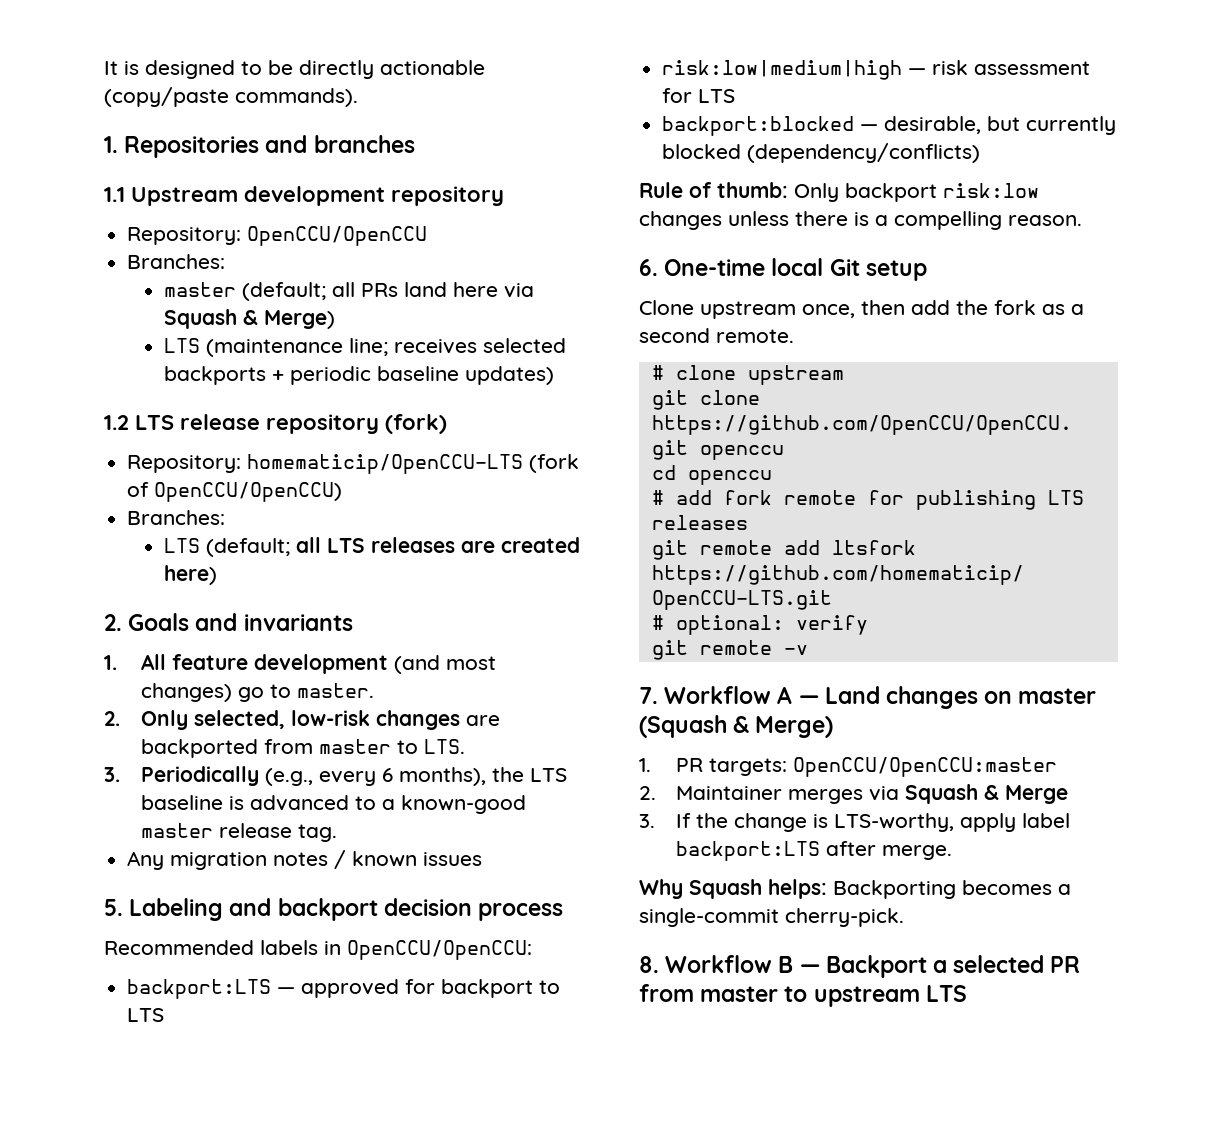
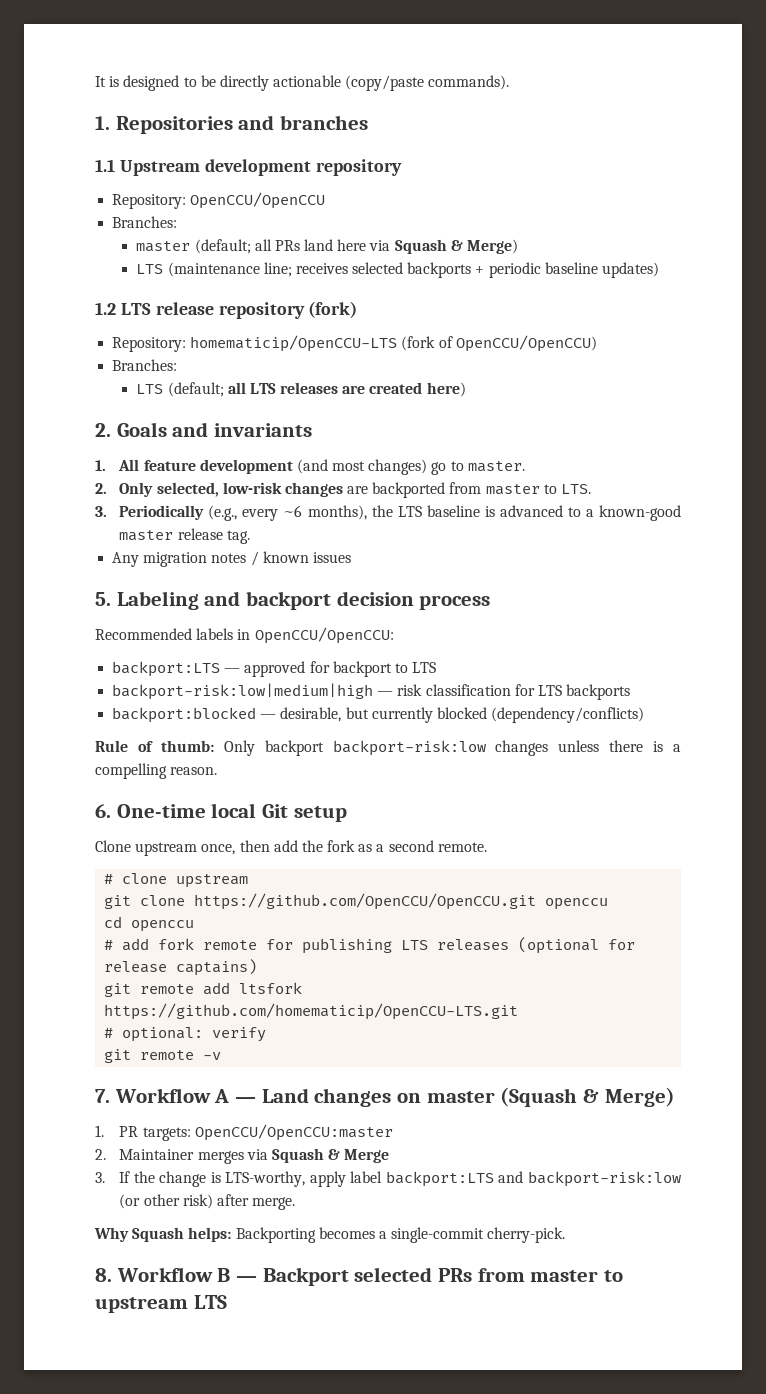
[382,768,394,782] 6 -> [283,505,303,517] ~6
[662,60,903,80] risk:low|medium|high -> [112,683,374,700] backport-risk:low|medium|high
[974,61,1091,75] assessment -> [425,684,511,696] classification
(736, 96) none -> [566,684,631,700] backports
[943,183,1039,198] risk:low -> [332,740,486,756] backport-risk:low
(748, 522) none -> [518,937,636,954] [104,959,258,976] (optional for release captains)
(821, 851) none -> [498,1171,681,1187] [119,1194,213,1209] and backport-risk:low (or other risk)
[933,955,1081,973] a selected PR -> [354,1267,473,1282] selected PRs

